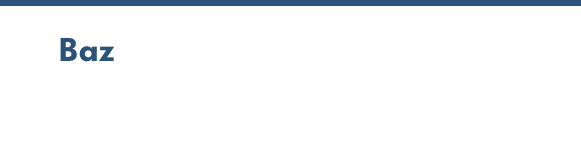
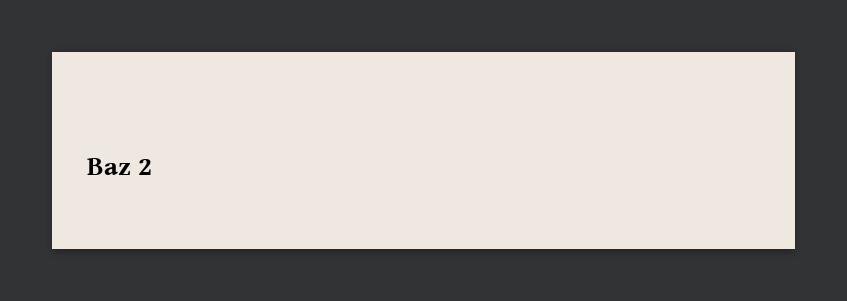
(115, 49) none -> [138,159,153,175] 2

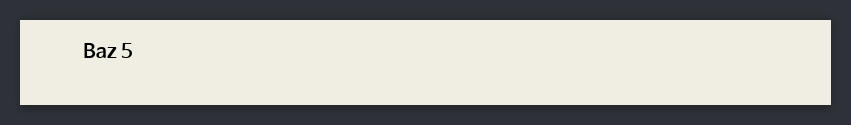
[138,159,153,175] 2 -> [121,43,134,58] 5

